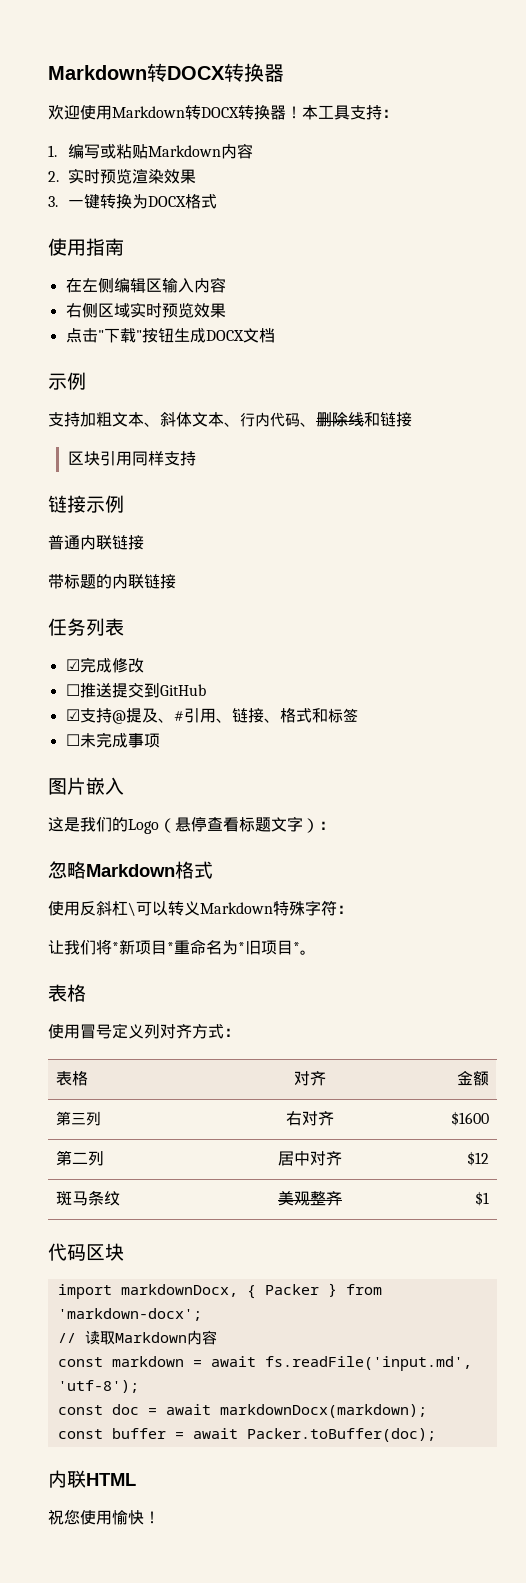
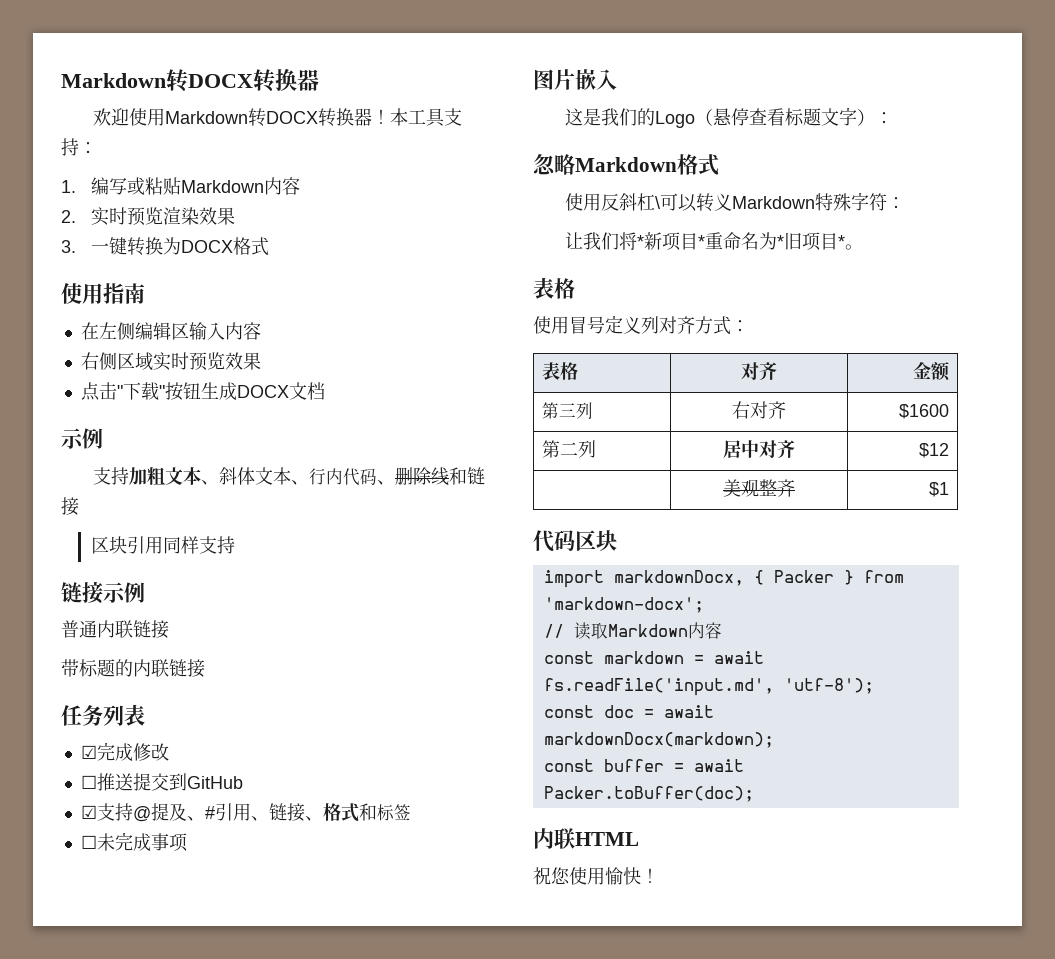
[55,1190,120,1206] 斑马条纹 -> (950, 450) none

